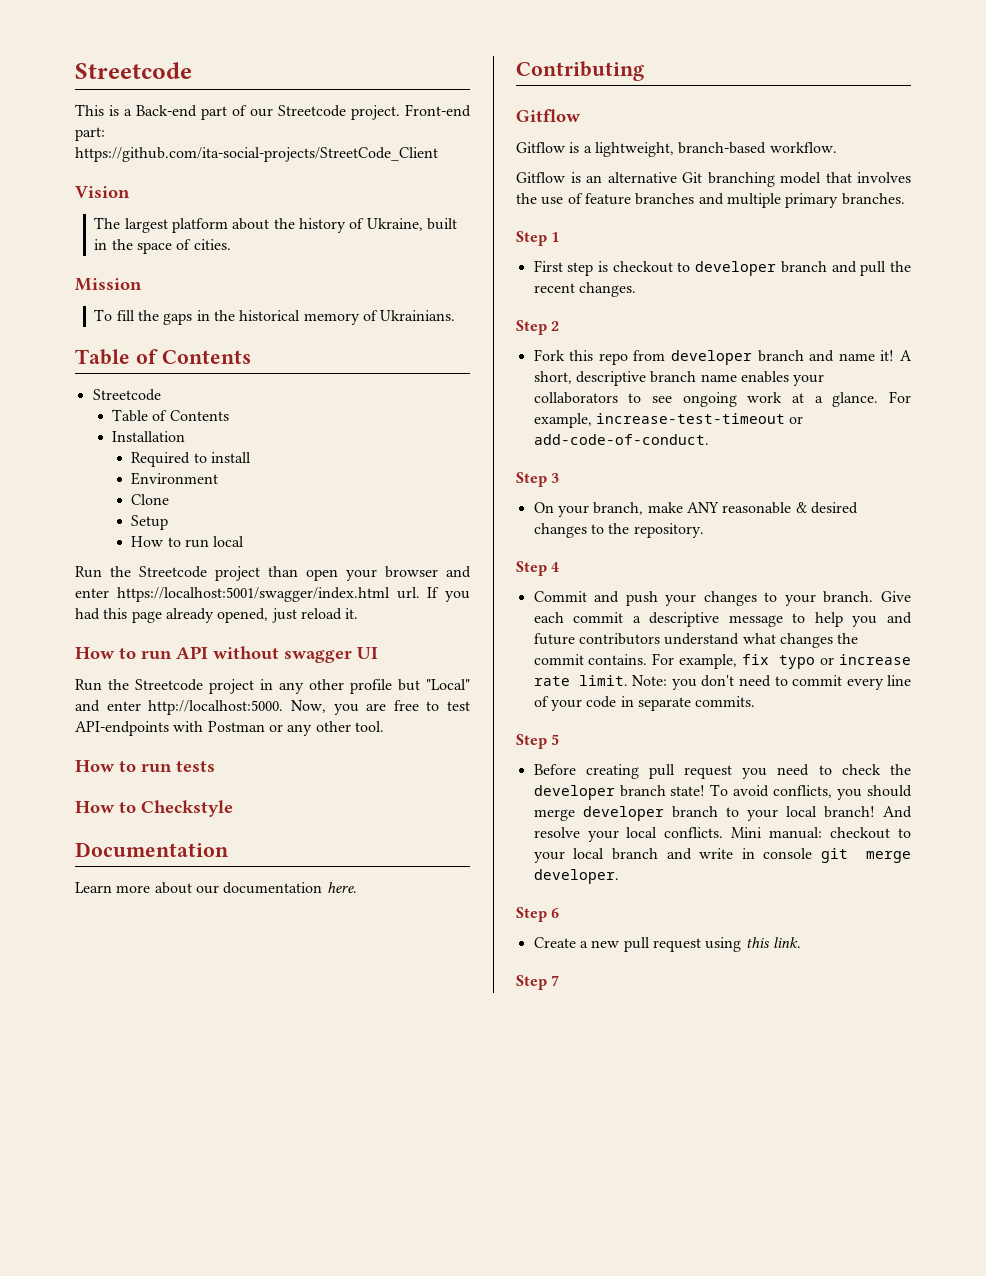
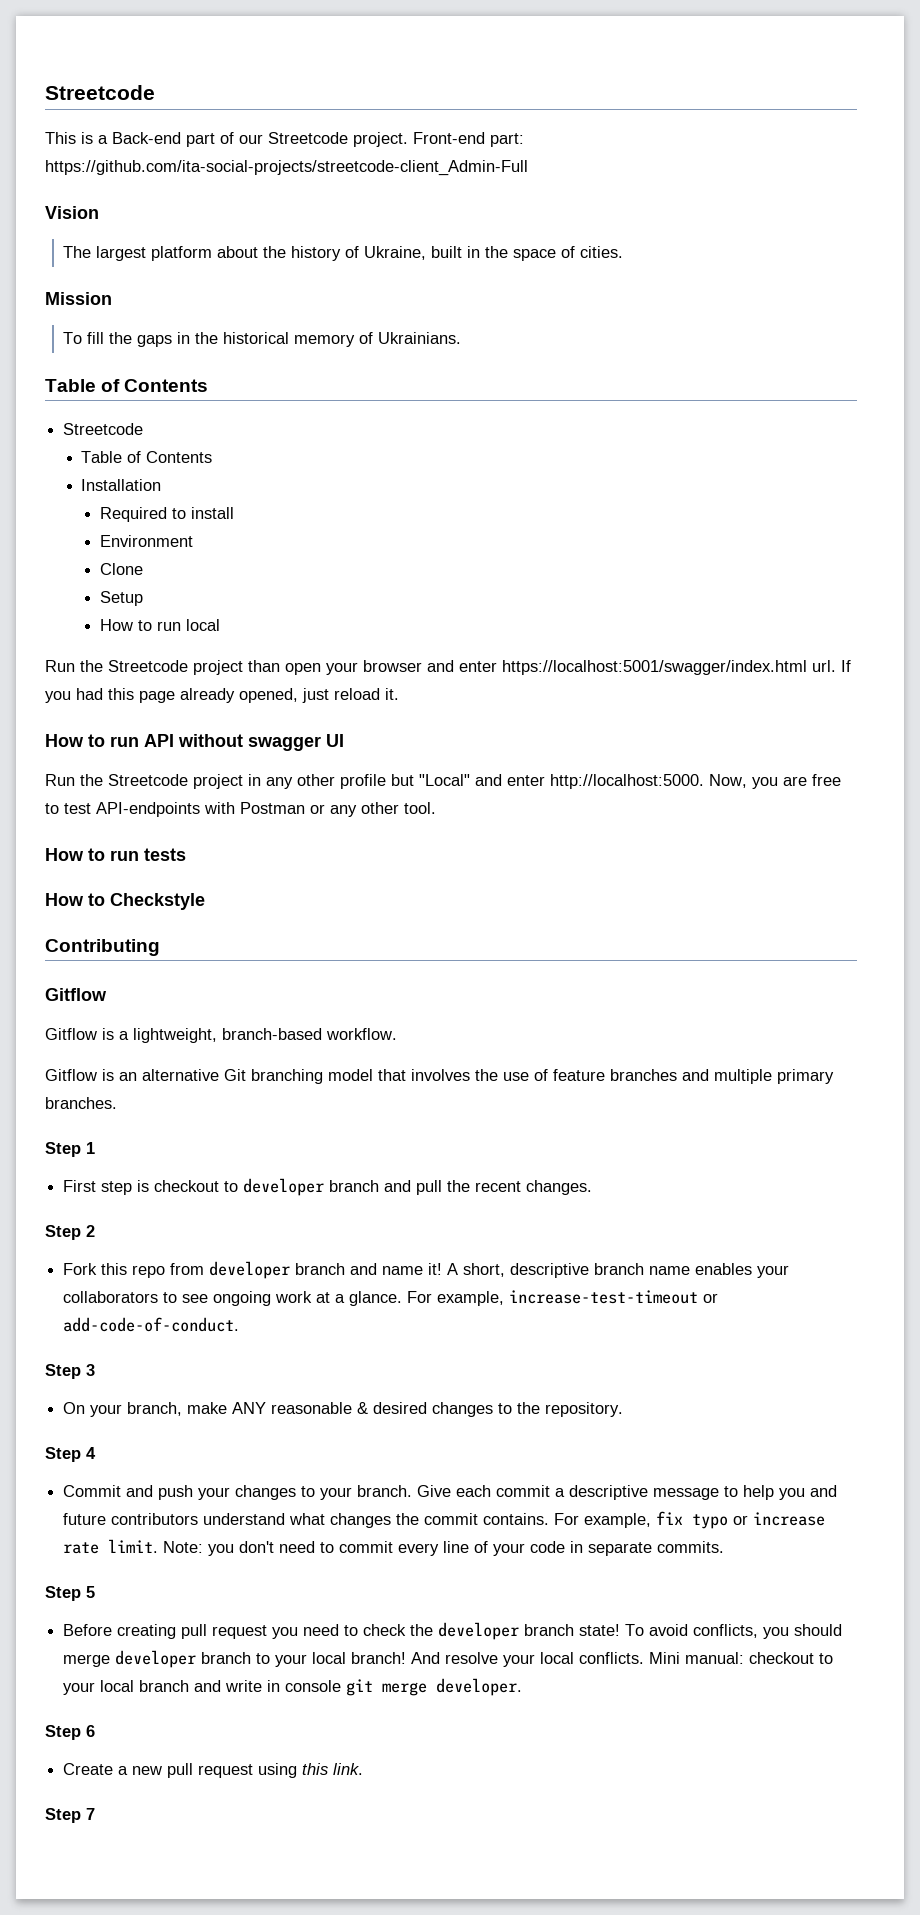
[75,147,438,162] https://github.com/ita-social-projects/StreetCode_Client -> [45,160,528,176] https://github.com/ita-social-projects/streetcode-client_Admin-Full
[75,842,229,857] [75,882,357,894] // Documentation // Learn more about our documentation here. -> (205, 901) none

